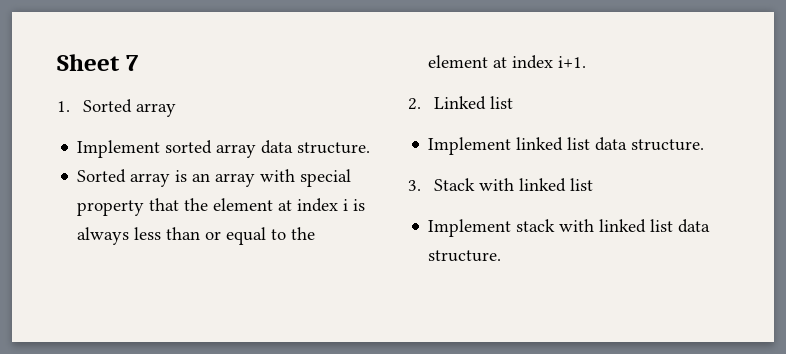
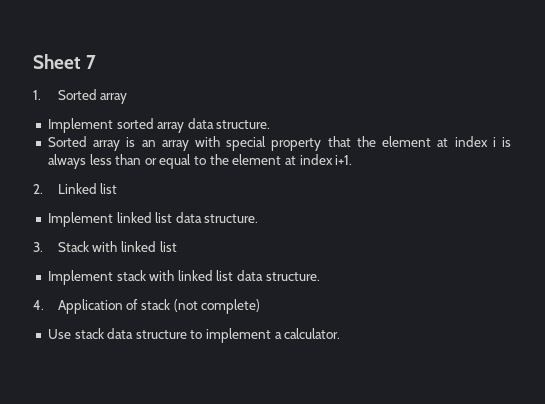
(502, 256) none -> [33,299,261,314] [47,328,341,343] // 4. Application of stack (not complete) // Use stack data structure to implement a calculator.

